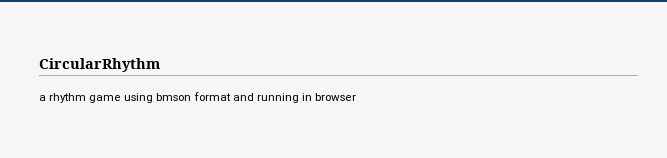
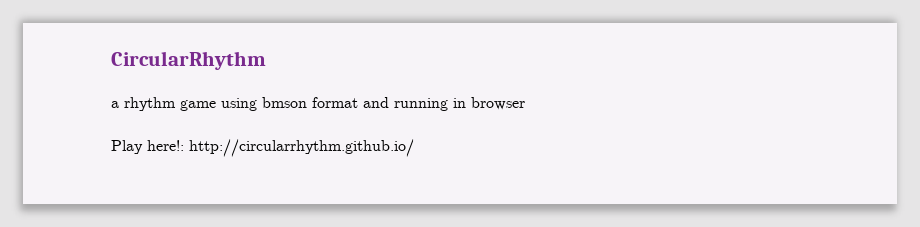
(356, 97) none -> [111,139,414,157] // Play here!: http://circularrhythm.github.io/

